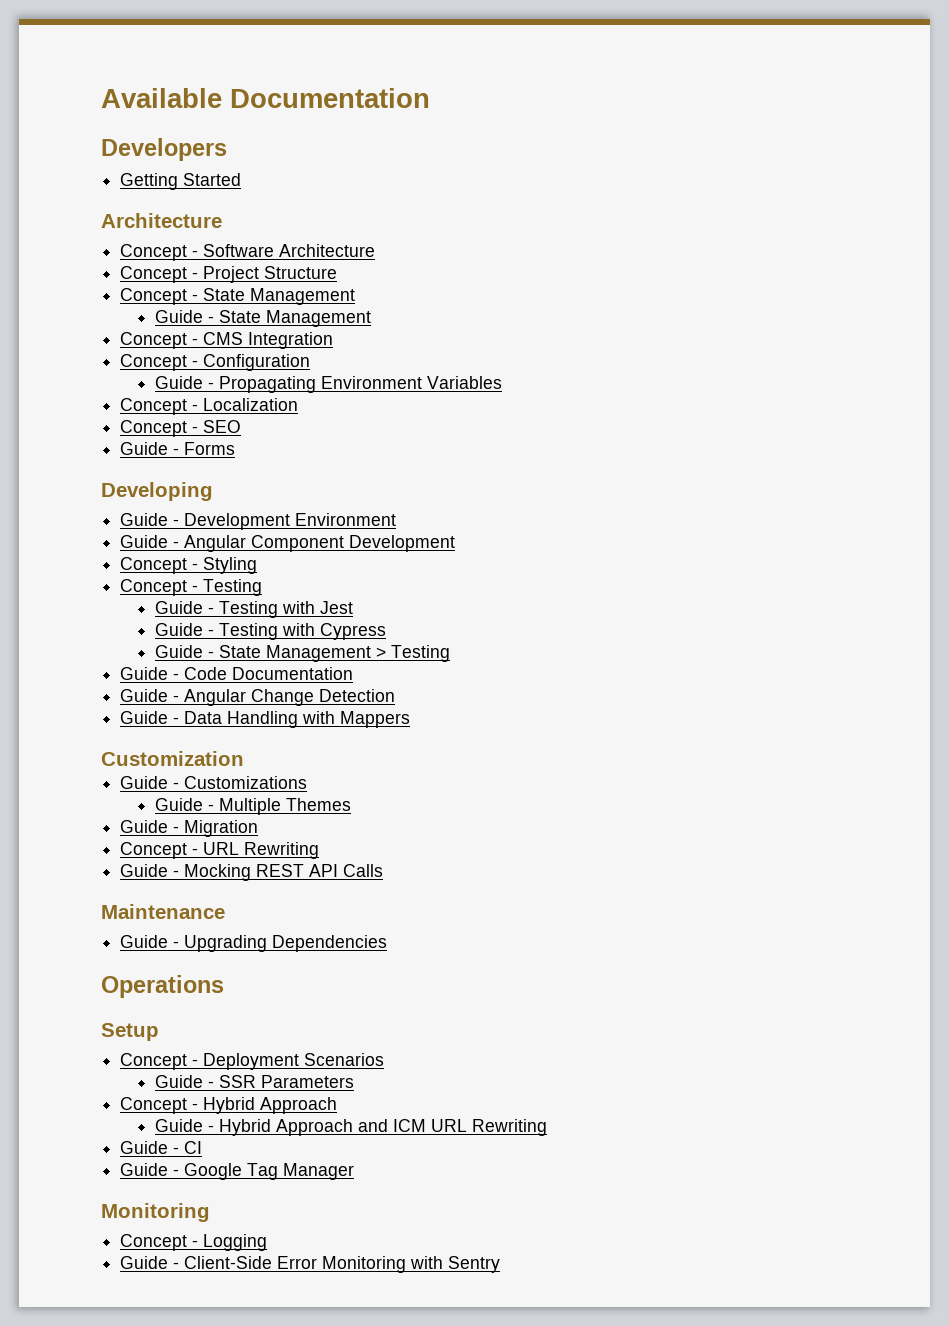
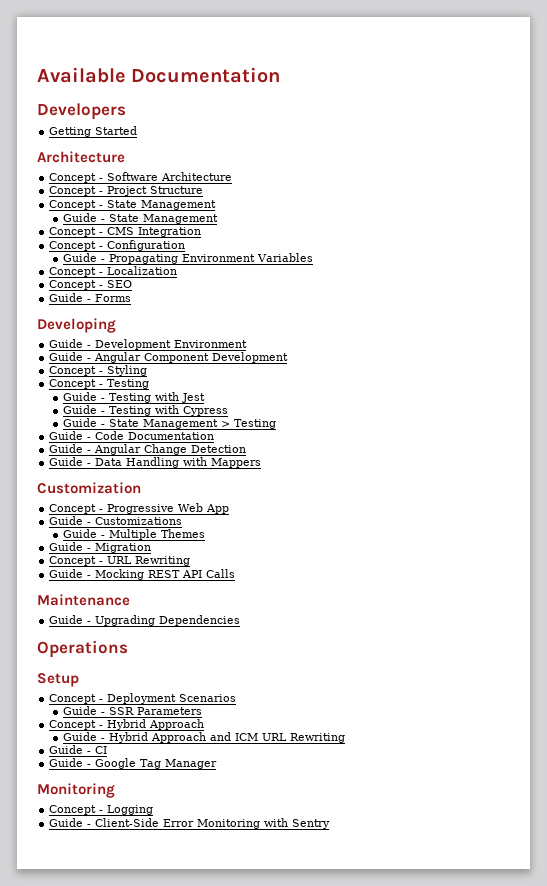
(244, 758) none -> [49,503,230,514] // Concept - Progressive Web App

